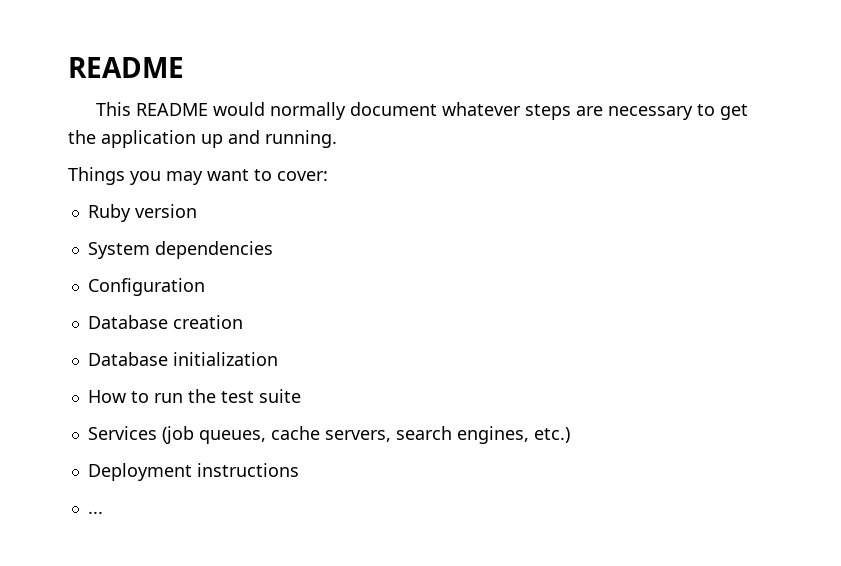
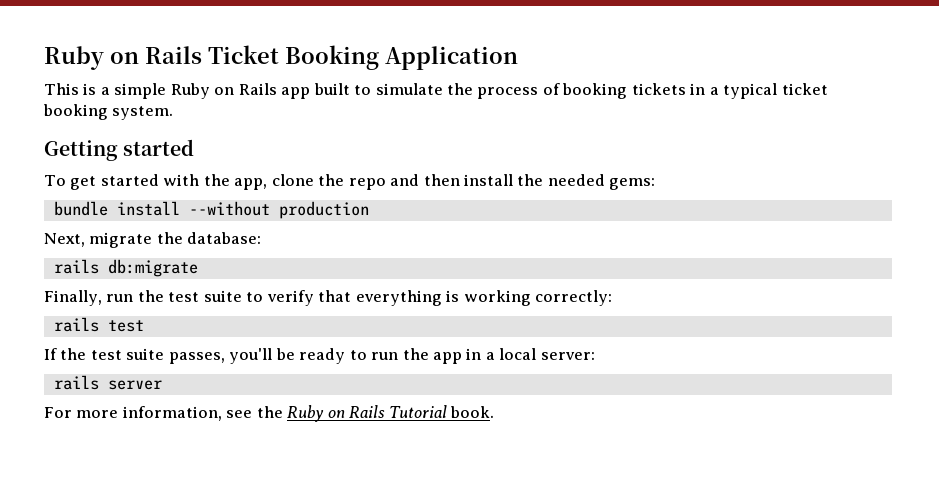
[68,57,184,78] [95,102,748,120] [68,130,337,148] [68,167,328,185] [87,204,197,222] [87,241,273,259] [87,278,205,296] [87,315,243,329] [87,352,278,366] [87,389,301,403] [87,426,570,444] [87,463,299,481] [87,511,103,514] README // This README would normally document whatever steps are necessary to get the application up and running. // Things you may want to cover: // Ruby version // System dependencies // Configuration // Database creation // Database initialization // How to run the test suite // Services (job queues, cache servers, search engines, etc.) // Deployment instructions // ... -> [44,45,518,70] [44,83,828,99] [43,104,174,120] [44,139,195,161] [44,174,656,190] [53,201,369,219] [44,232,262,248] [53,259,198,277] [44,290,613,306] [53,317,144,332] [44,348,595,364] [53,375,162,390] [44,405,495,422] Ruby on Rails Ticket Booking Application // This is a simple Ruby on Rails app built to simulate the process of booking tickets in a typical ticket booking system. // Getting started // To get started with the app, clone the repo and then install the needed gems: // bundle install --without production // Next, migrate the database: // rails db:migrate // Finally, run the test suite to verify that everything is working correctly: // rails test // If the test suite passes, you'll be ready to run the app in a local server: // rails server // For more information, see the Ruby on Rails Tutorial book.

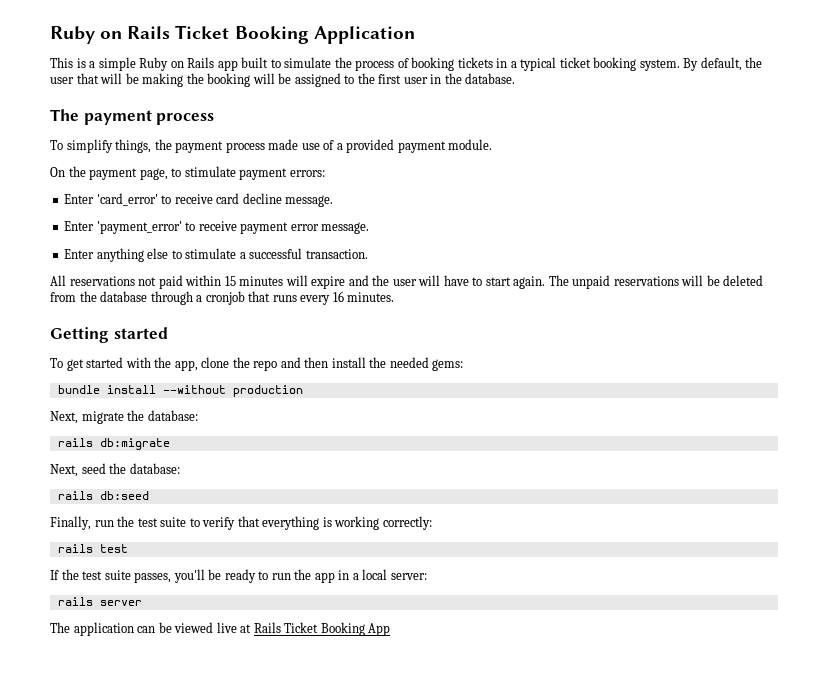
(174, 113) none -> [683,57,763,71] [50,73,516,87] [50,109,215,125] [50,139,493,153] [50,166,325,180] [64,193,334,207] [64,221,370,234] [64,248,368,262] [50,275,764,289] [50,291,395,305] By default, the user that will be making the booking will be assigned to the first user in the database. // The payment process // To simplify things, the payment process made use of a provided payment module. // On the payment page, to stimulate payment errors: // Enter 'card_error' to receive card decline message. // Enter 'payment_error' to receive payment error message. // Enter anything else to stimulate a successful transaction. // All reservations not paid within 15 minutes will expire and the user will have to start again. The unpaid reservations will be deleted from the database through a cronjob that runs every 16 minutes.
(198, 268) none -> [50,463,180,477] [57,491,149,500] // Next, seed the database: // rails db:seed
[44,405,495,422] For more information, see the Ruby on Rails Tutorial book. -> [50,622,391,636] The application can be viewed live at Rails Ticket Booking App

